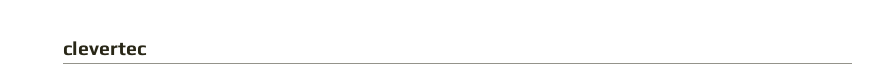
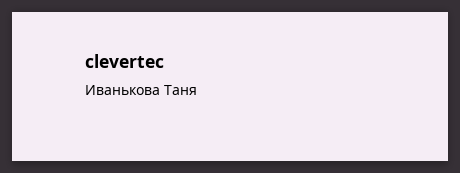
(147, 48) none -> [85,85,197,95] // Иванькова Таня

